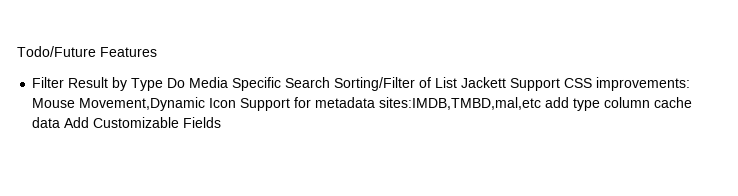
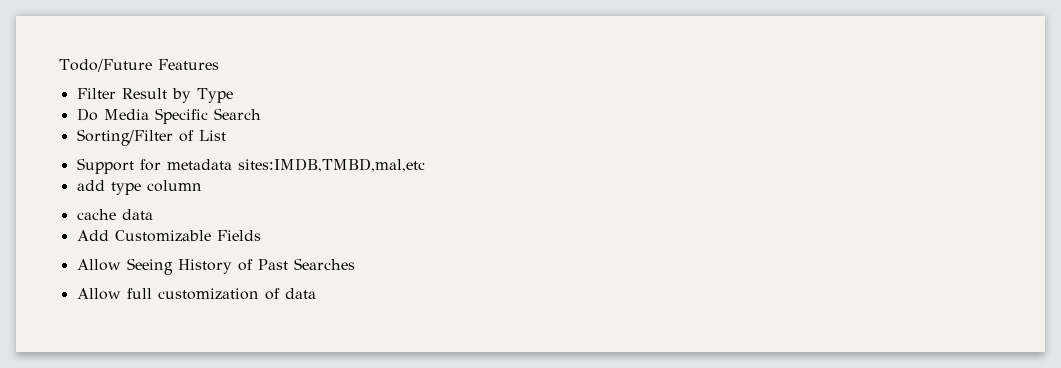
(164, 84) none -> (233, 95) //
(331, 82) none -> (261, 114) //
[461,77,691,91] [32,97,237,111] Jackett Support CSS improvements: Mouse Movement,Dynamic Icon -> (226, 135) //
(542, 103) none -> (425, 165) //
(651, 102) none -> (202, 186) //
(61, 122) none -> (153, 214) //
(222, 122) none -> [76,258,355,275] [76,288,316,300] // Allow Seeing History of Past Searches // Allow full customization of data

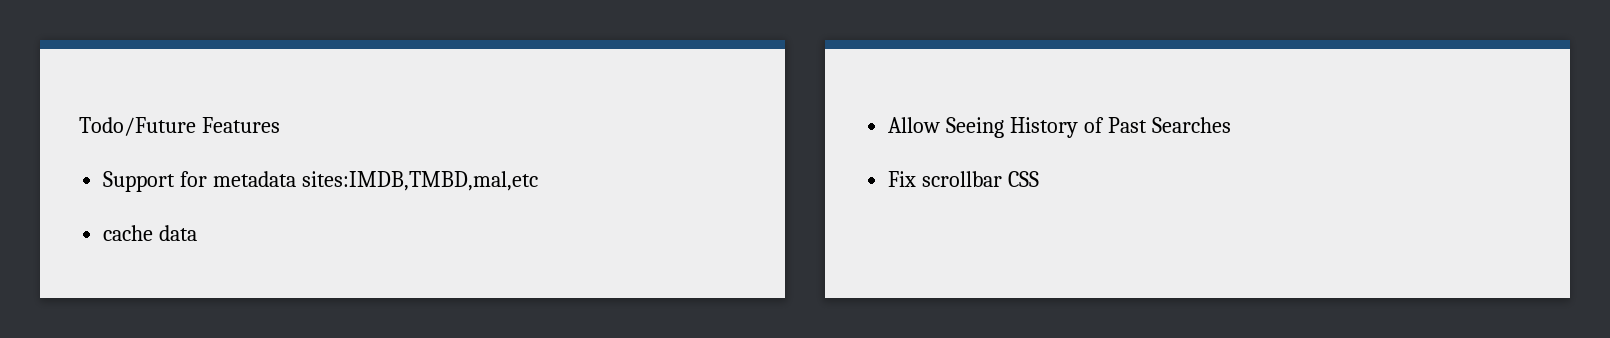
[76,88,233,103] [76,108,261,124] [76,129,226,146] // Filter Result by Type // Do Media Specific Search // Sorting/Filter of List -> (280, 125) none
[76,180,202,195] // add type column -> (539, 181) none
[76,230,261,242] // Add Customizable Fields -> (198, 233) none
[76,288,316,300] Allow full customization of data -> [888,171,1040,187] Fix scrollbar CSS

